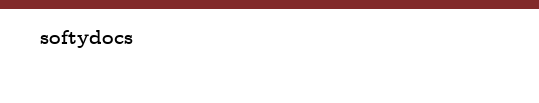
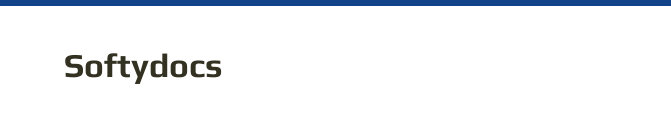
[40,30,133,48] softydocs -> [64,53,223,84] Softydocs

